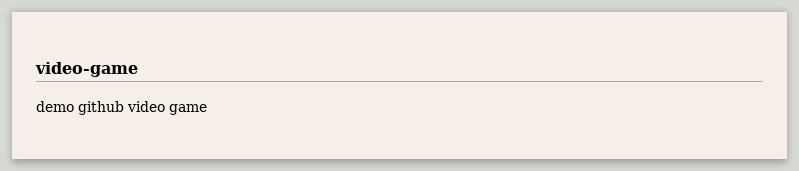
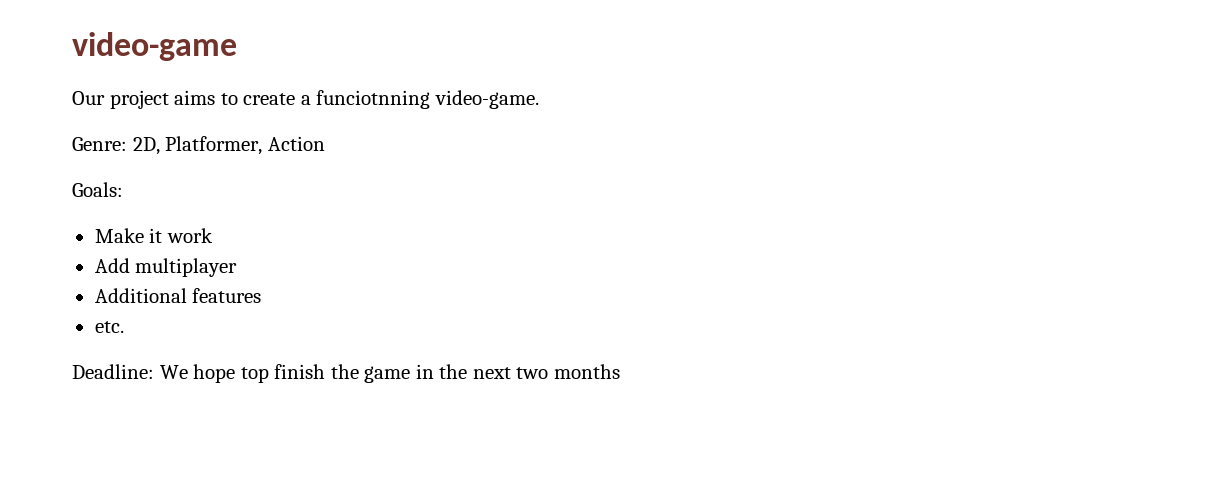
[36,101,207,115] demo github video game -> [72,90,539,109] [72,136,325,155] [72,182,123,197] [94,228,213,243] [94,258,238,277] [94,288,262,303] [94,321,124,333] [72,364,620,383] Our project aims to create a funciotnning video-game. // Genre: 2D, Platformer, Action // Goals: // Make it work // Add multiplayer // Additional features // etc. // Deadline: We hope top finish the game in the next two months

